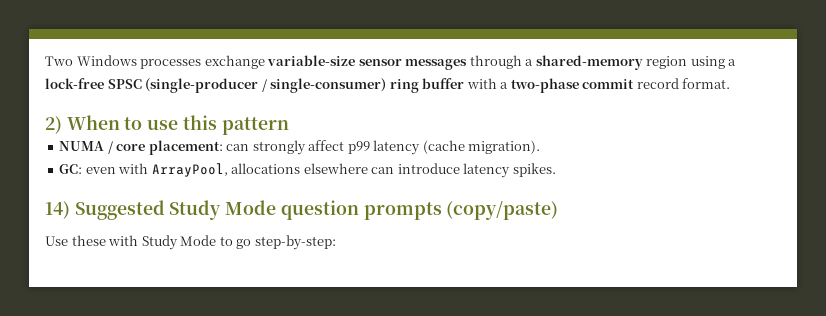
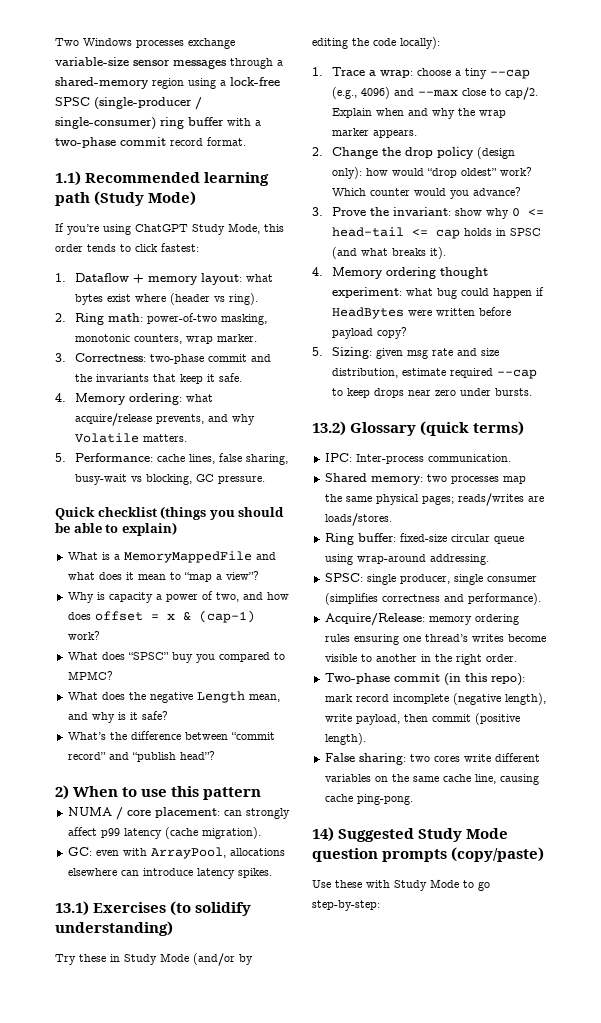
(731, 83) none -> [55,171,270,186] [55,191,197,206] [55,223,284,235] [55,243,199,252] [55,273,274,285] [75,293,259,305] [55,313,268,325] [75,334,258,344] [55,353,272,364] [75,373,243,384] [55,393,214,405] [75,413,256,426] [75,433,188,443] [55,453,289,465] [75,474,266,485] [55,506,285,520] [55,522,177,536] [67,551,276,563] [67,571,259,582] [67,591,289,603] [67,610,255,623] [67,631,100,640] [67,652,285,663] [67,671,113,680] [67,691,280,703] [67,711,168,723] [67,731,275,740] [67,751,215,762] // 1.1) Recommended learning path (Study Mode) // If you’re using ChatGPT Study Mode, this order tends to click fastest: // 1. Dataflow + memory layout: what bytes exist where (header vs ring). // 2. Ring math: power-of-two masking, monotonic counters, wrap marker. // 3. Correctness: two-phase commit and the invariants that keep it safe. // 4. Memory ordering: what acquire/release prevents, and why Volatile matters. // 5. Performance: cache lines, false sharing, busy-wait vs blocking, GC pressure. // Quick checklist (things you should be able to explain) // What is a MemoryMappedFile and what does it mean to “map a view”? // Why is capacity a power of two, and how does offset = x & (cap-1) work? // What does “SPSC” buy you compared to MPMC? // What does the negative Length mean, and why is it safe? // What’s the difference between “commit record” and “publish head”?
(556, 170) none -> [55,901,252,916] [55,921,173,936] [55,953,253,966] [312,37,440,49] [312,67,531,79] [332,87,539,100] [332,108,507,119] [332,128,418,138] [312,147,516,159] [332,167,533,179] [332,187,522,199] [312,207,545,219] [332,227,542,239] [332,247,447,259] [312,267,489,279] [332,287,545,299] [332,307,512,319] [332,327,408,339] [312,347,500,359] [332,368,538,379] [332,388,533,398] [312,421,525,436] [324,453,511,464] [324,473,526,485] [324,493,544,506] [324,513,392,526] [324,533,524,545] [324,554,489,565] [324,573,537,585] [324,593,541,605] [324,613,519,626] [324,634,546,645] [324,654,517,665] [324,673,525,686] [324,693,546,705] [324,713,520,725] [324,733,366,745] [324,753,540,765] [324,774,539,785] [324,794,413,805] // 13.1) Exercises (to solidify understanding) // Try these in Study Mode (and/or by editing the code locally): // 1. Trace a wrap: choose a tiny --cap (e.g., 4096) and --max close to cap/2. Explain when and why the wrap marker appears. // 2. Change the drop policy (design only): how would “drop oldest” work? Which counter would you advance? // 3. Prove the invariant: show why 0 <= head-tail <= cap holds in SPSC (and what breaks it). // 4. Memory ordering thought experiment: what bug could happen if HeadBytes were written before payload copy? // 5. Sizing: given msg rate and size distribution, estimate required --cap to keep drops near zero under bursts. // 13.2) Glossary (quick terms) // IPC: Inter-process communication. // Shared memory: two processes map the same physical pages; reads/writes are loads/stores. // Ring buffer: fixed-size circular queue using wrap-around addressing. // SPSC: single producer, single consumer (simplifies correctness and performance). // Acquire/Release: memory ordering rules ensuring one thread’s writes become visible to another in the right order. // Two-phase commit (in this repo): mark record incomplete (negative length), write payload, then commit (positive length). // False sharing: two cores write different variables on the same cache line, causing cache ping-pong.

